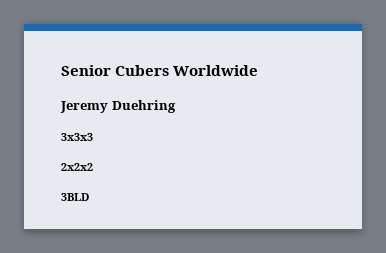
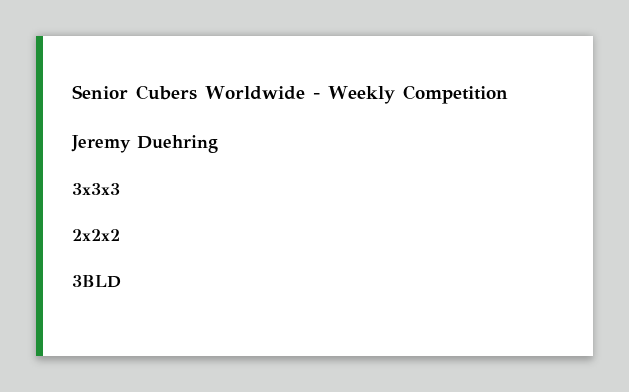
(259, 70) none -> [312,85,508,104] - Weekly Competition

